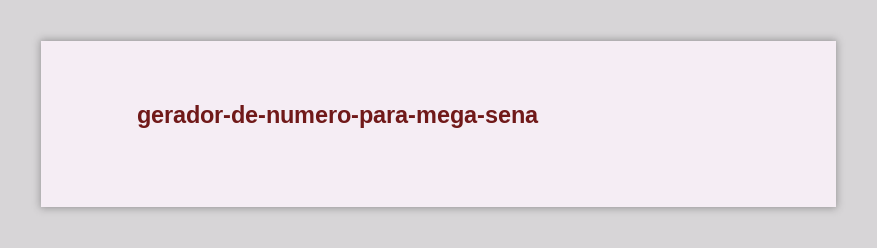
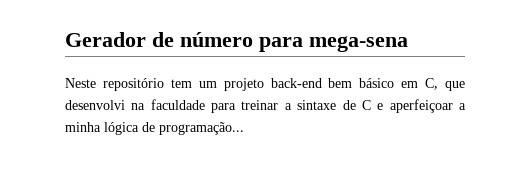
[137,105,539,128] gerador-de-numero-para-mega-sena -> [65,32,408,52] [65,78,465,91] [65,99,467,113] [65,122,244,135] Gerador de número para mega-sena // Neste repositório tem um projeto back-end bem básico em C, que desenvolvi na faculdade para treinar a sintaxe de C e aperfeiçoar a minha lógica de programação...

